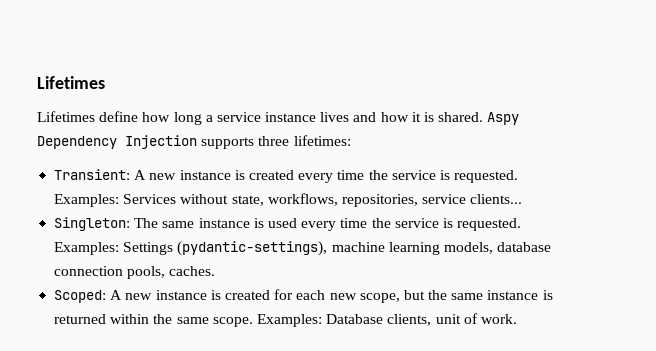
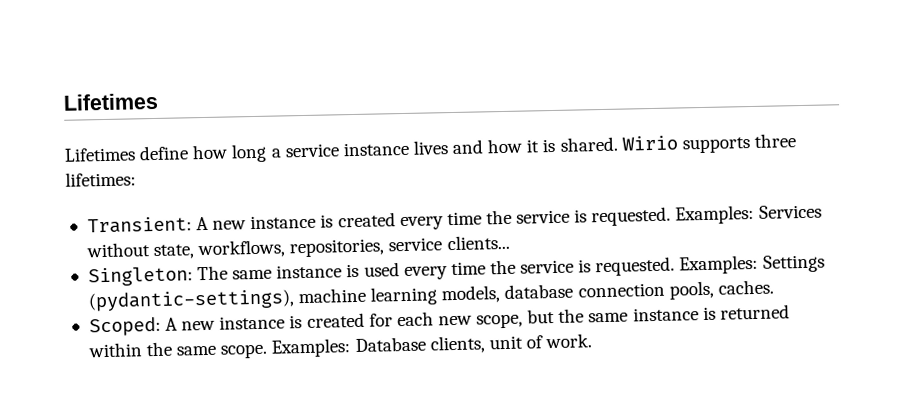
[487,112,520,125] [37,135,197,149] Aspy Dependency Injection -> [621,135,678,151] Wirio

